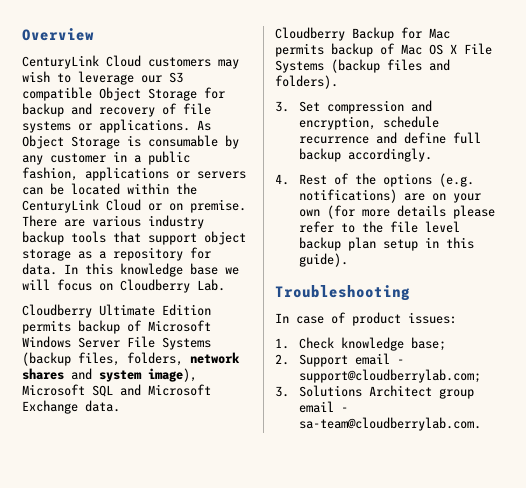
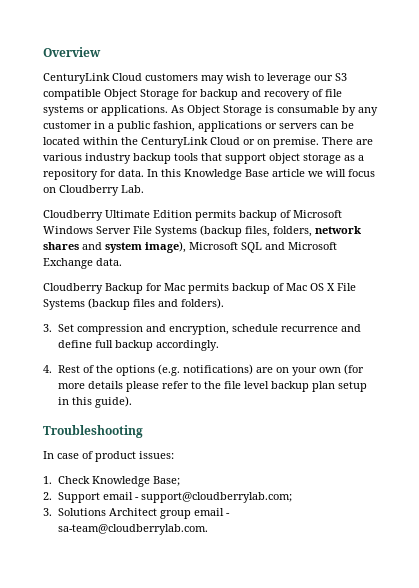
[120,263,218,277] knowledge base -> [184,169,305,180] Knowledge Base article
[341,337,447,351] knowledge base; -> [91,476,180,487] Knowledge Base;

